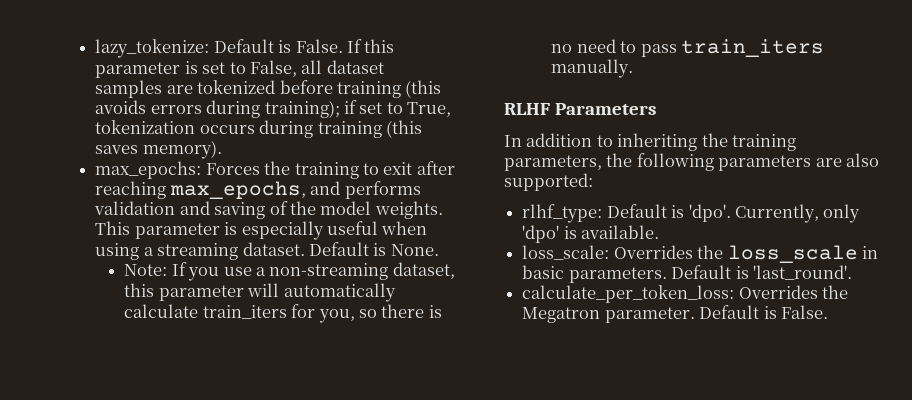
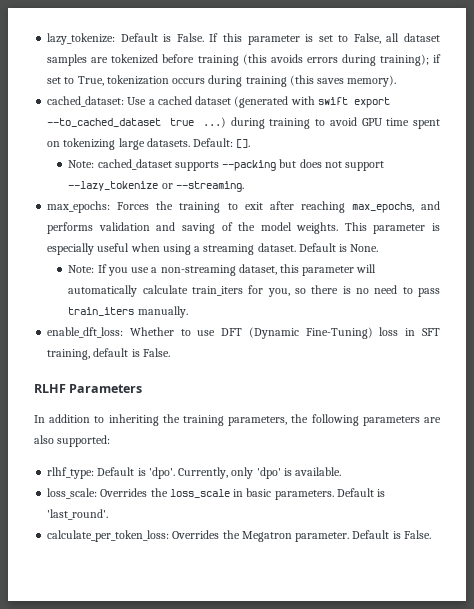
(222, 149) none -> [47,96,390,108] [47,117,441,129] [47,138,251,150] [68,159,384,171] [68,181,244,192] // cached_dataset: Use a cached dataset (generated with swift export --to_cached_dataset true ...) during training to avoid GPU time spent on tokenizing large datasets. Default: []. // Note: cached_dataset supports --packing but does not support --lazy_tokenize or --streaming.
(634, 68) none -> [47,327,440,339] [47,348,170,360] // enable_dft_loss: Whether to use DFT (Dynamic Fine-Tuning) loss in SFT training, default is False.

